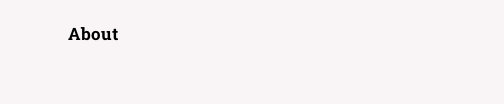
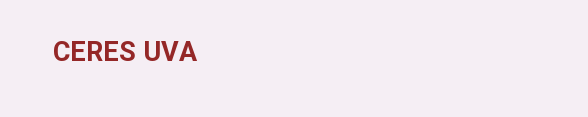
[68,27,118,41] About -> [53,41,199,61] CERES UVA

